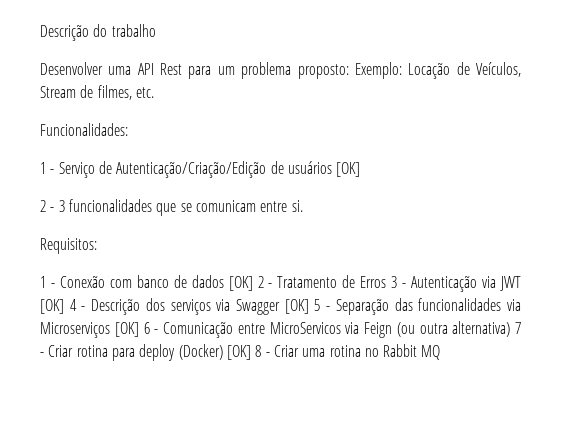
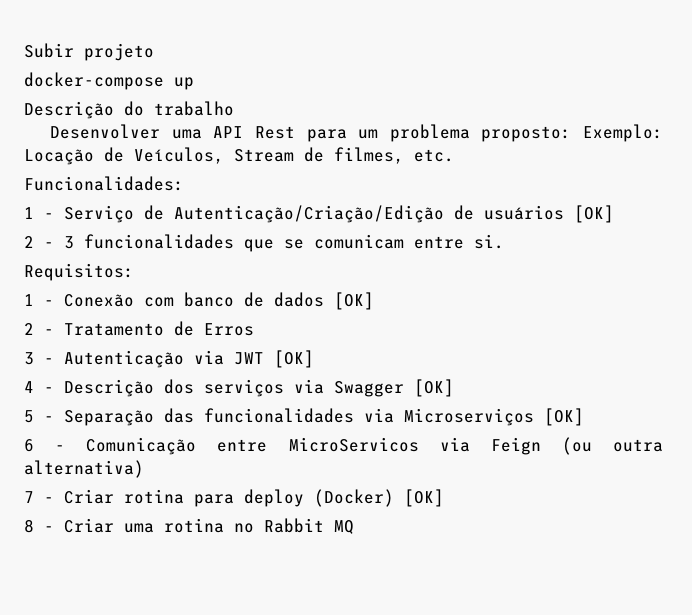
(40, 32) none -> [24,43,154,61] [24,72,194,90] Subir projeto // docker-compose up //
(253, 283) none -> (374, 301) //
(387, 282) none -> (254, 329) //
(64, 306) none -> (314, 359) //
(309, 306) none -> (454, 388) //
(139, 329) none -> (584, 417) //
(511, 329) none -> (144, 469) //
(251, 352) none -> (444, 498) //

